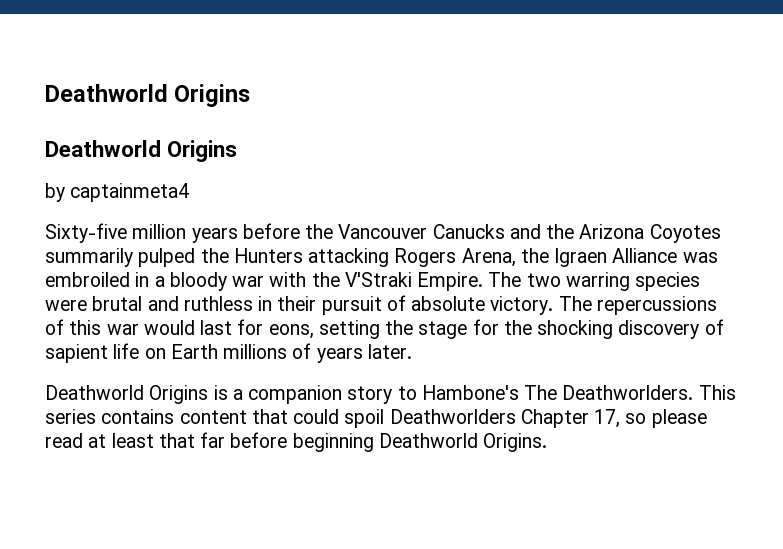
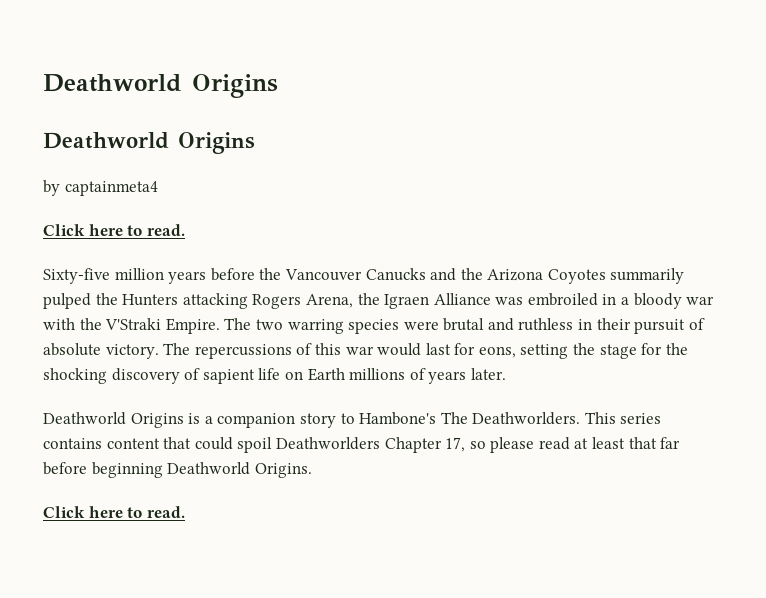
(190, 192) none -> [43,224,185,236] // Click here to read.
(548, 442) none -> [43,506,185,518] // Click here to read.

